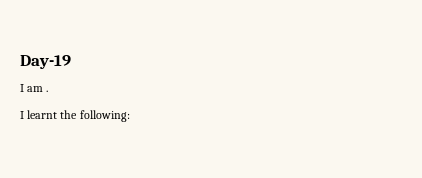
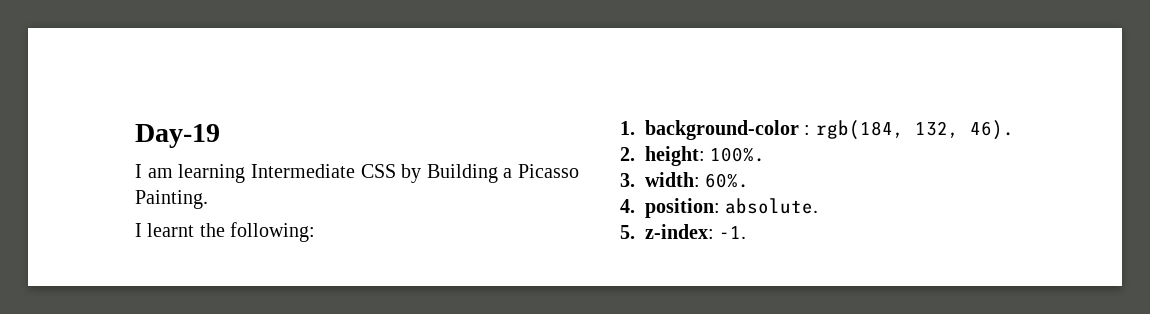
[46,90,49,92] [20,110,130,122] . // I learnt the following: -> [178,164,579,183] [135,190,208,209] [135,222,316,242] [620,120,1014,140] [620,146,766,166] [620,172,750,188] [620,198,819,218] [620,224,747,239] learning Intermediate CSS by Building a Picasso Painting. // I learnt the following: // 1. background-color : rgb(184, 132, 46). // 2. height: 100%. // 3. width: 60%. // 4. position: absolute. // 5. z-index: -1.

